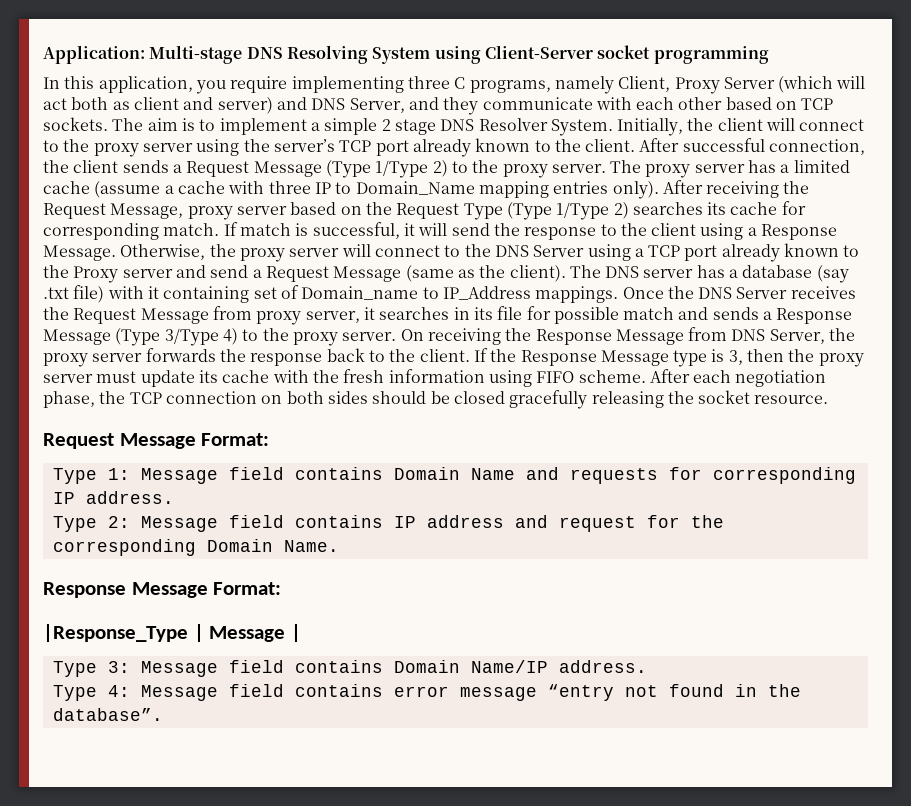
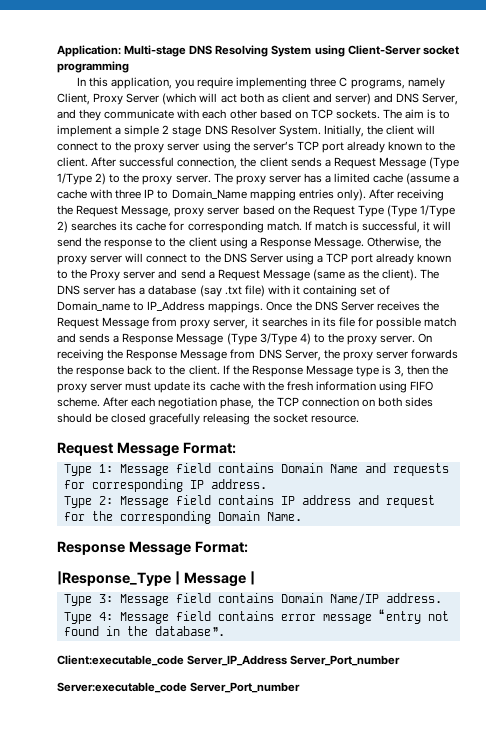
(163, 714) none -> [57,655,401,666] [57,682,301,693] // Client:executable_code Server_IP_Address Server_Port_number // Server:executable_code Server_Port_number

